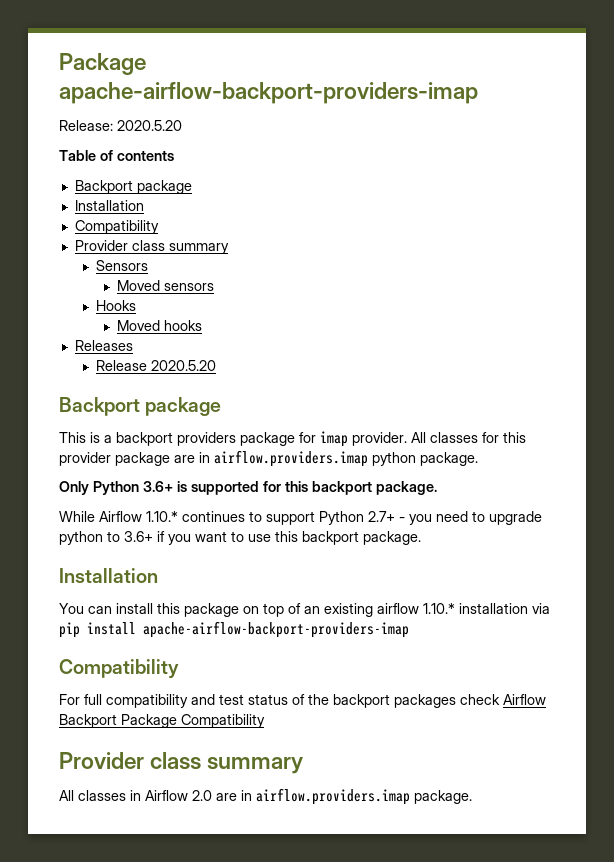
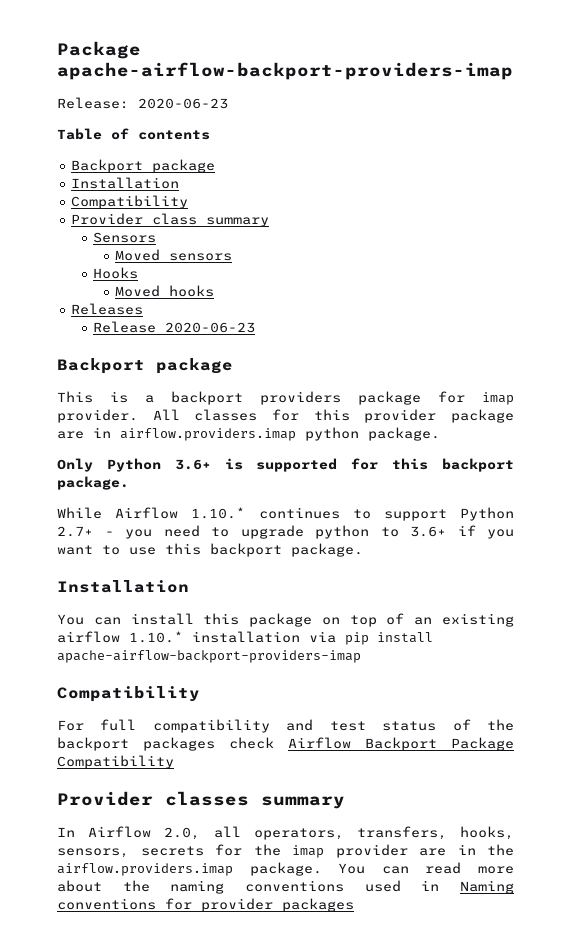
[117,120,182,131] 2020.5.20 -> [138,98,228,109] 2020-06-23
[151,360,217,371] 2020.5.20 -> [165,322,256,333] 2020-06-23
[150,752,304,774] [59,790,252,801] class summary // All classes in Airflow 2.0 are in -> [165,791,345,809] [57,826,514,840] [57,844,514,858] classes summary // In Airflow 2.0, all operators, transfers, hooks, sensors, secrets for the imap provider are in the
(472, 797) none -> [338,862,515,874] [57,880,514,894] [57,898,354,912] You can read more about the naming conventions used in Naming conventions for provider packages

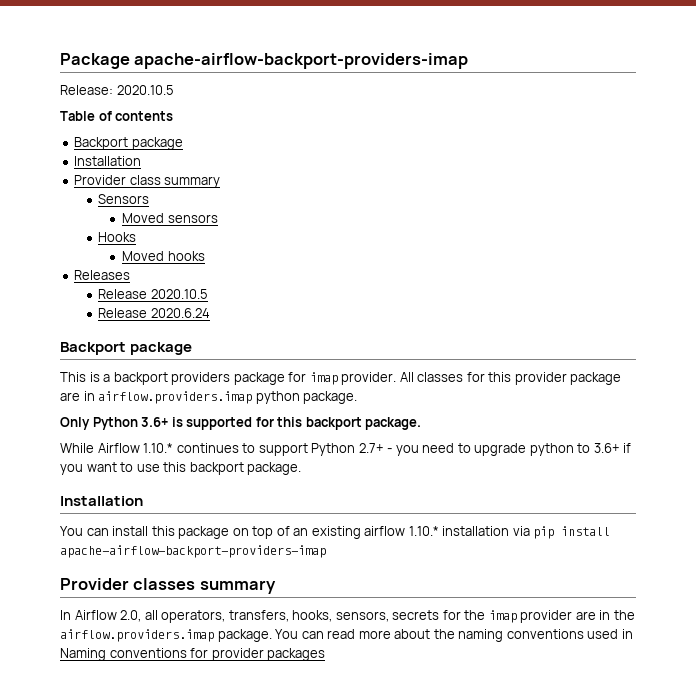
[138,98,228,109] 2020-06-23 -> [116,85,174,95] 2020.10.5
[71,195,189,209] // Compatibility -> (142, 161) none
[165,322,256,333] 2020-06-23 -> [150,289,208,299] [98,308,210,318] 2020.10.5 // Release 2020.6.24
[57,686,200,702] [57,719,514,733] [57,737,514,751] [57,755,174,769] // Compatibility // For full compatibility and test status of the backport packages check Airflow Backport Package Compatibility -> (326, 551) none

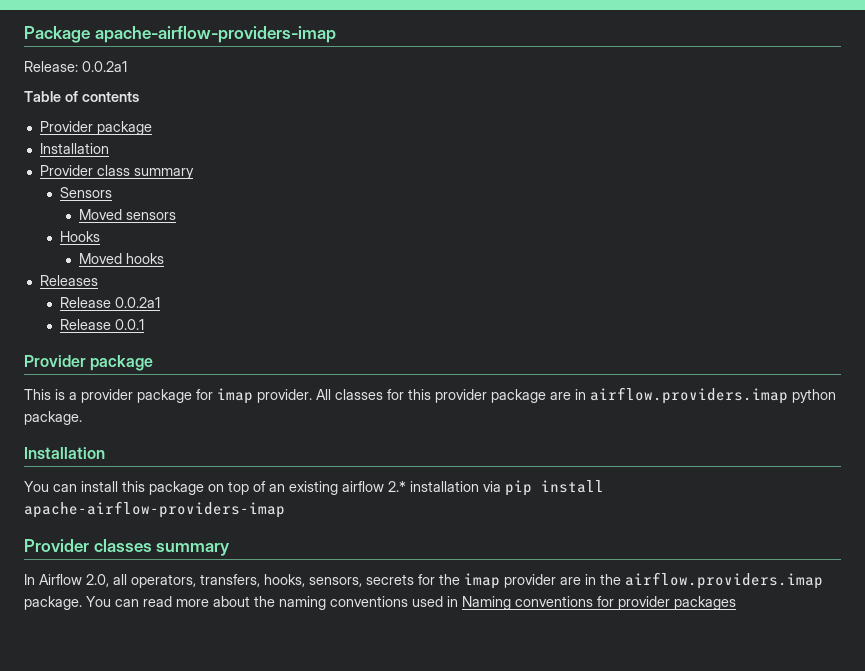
[134,53,469,69] apache-airflow-backport-providers-imap -> [94,26,336,43] apache-airflow-providers-imap
[116,85,174,95] 2020.10.5 -> [82,61,127,72] 0.0.2a1
[74,137,129,150] Backport -> [39,121,93,132] Provider
[150,289,208,299] [98,308,210,318] [60,342,126,355] 2020.10.5 // Release 2020.6.24 // Backport -> [114,297,160,308] [59,319,144,330] [24,355,86,367] 0.0.2a1 // Release 0.0.1 // Provider
[113,372,231,385] backport providers -> [81,389,133,403] provider
[60,417,422,430] [60,443,632,456] [60,462,302,475] // Only Python 3.6+ is supported for this backport package. // While Airflow 1.10.* continues to support Python 2.7+ - you need to upgrade python to 3.6+ if you want to use this backport package. -> (82, 418) none
[408,526,439,536] 1.10.* -> [388,481,406,492] 2.*
[60,545,326,558] apache-airflow-backport-providers-imap -> [24,501,285,518] apache-airflow-providers-imap

